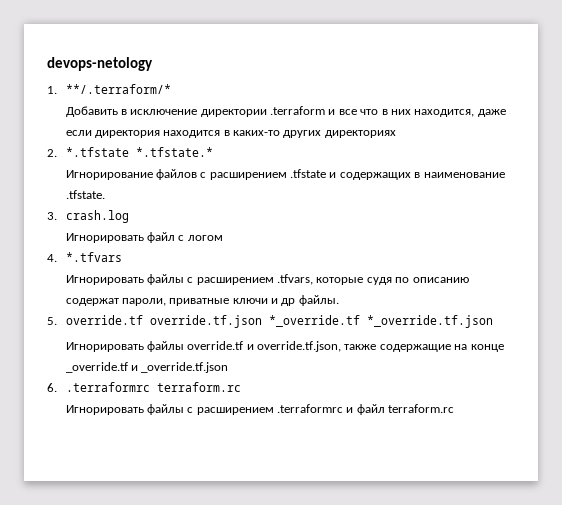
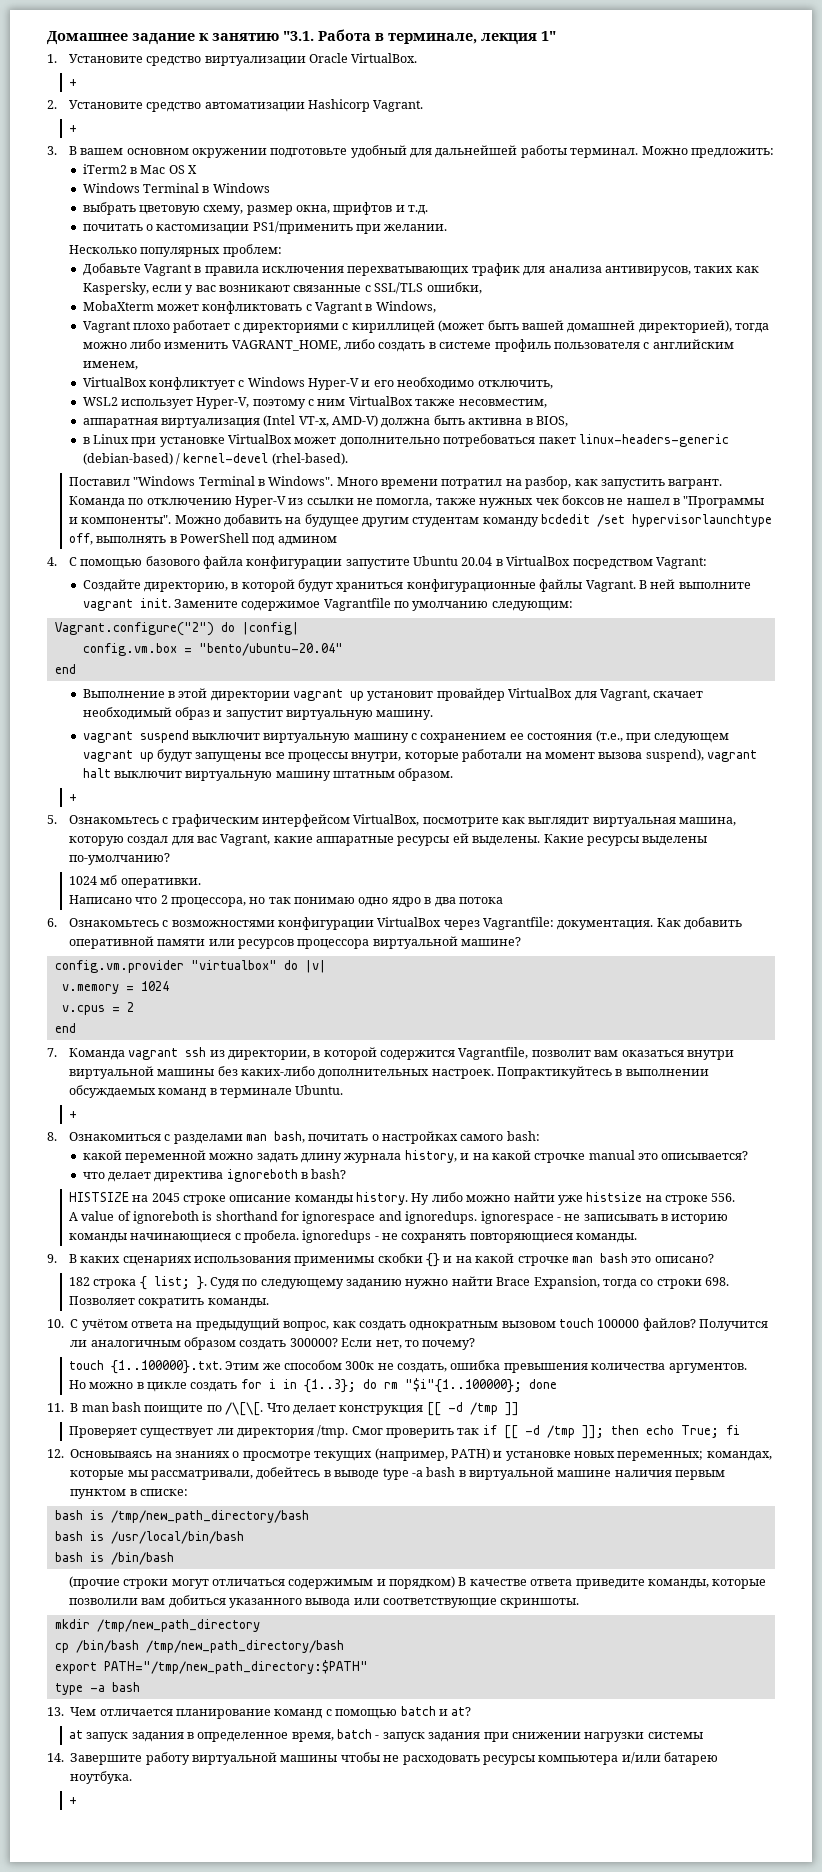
[47,57,153,71] [47,84,171,94] [65,106,506,117] [65,130,396,138] [47,147,213,157] [65,169,505,180] [65,190,105,199] [47,210,129,223] [65,232,223,243] [47,252,122,262] [65,274,469,285] [65,295,339,306] [47,315,493,328] [65,341,504,352] [65,362,229,373] [47,382,241,392] [65,404,455,415] devops-netology // 1. **/.terraform/* // Добавить в исключение директории .terraform и все что в них находится, даже если директория находится в каких-то других директориях // 2. *.tfstate *.tfstate.* // Игнорирование файлов с расширением .tfstate и содержащих в наименование .tfstate. // 3. crash.log // Игнорировать файл c логом // 4. *.tfvars // Игнорировать файлы с расширением .tfvars, которые судя по описанию содержат пароли, приватные ключи и др файлы. // 5. override.tf override.tf.json *_override.tf *_override.tf.json // Игнорировать файлы override.tf и override.tf.json, также содержащие на конце _override.tf и _override.tf.json // 6. .terraformrc terraform.rc // Игнорировать файлы с расширением .terraformrc и файл terraform.rc -> [47,29,556,45] [47,53,418,66] [68,79,77,86] [47,99,424,112] [68,125,77,132] [47,145,774,158] [82,164,198,174] [82,183,270,193] [82,202,429,215] [82,221,448,234] [68,244,282,257] [82,263,759,276] [82,282,482,295] [82,301,436,314] [82,320,770,333] [82,339,734,352] [82,361,138,370] [82,377,553,390] [82,396,547,409] [82,415,568,428] [82,434,729,447] [82,453,348,465] [68,476,723,489] [68,495,765,508] [68,514,773,527] [68,533,337,546] [47,556,707,569] [82,579,751,592] [82,598,573,611] [54,622,299,636] [82,643,343,656] [54,664,76,674] [82,688,704,701] [82,707,434,720] [82,730,730,743] [82,749,758,762] [82,768,454,781] [68,794,77,801] [47,814,737,827] [68,833,708,846] [68,853,170,865] [68,875,201,888] [68,895,503,907] [47,917,743,930] [68,936,522,949] [54,960,326,973] [61,981,169,994] [61,1002,134,1015] [54,1023,76,1033] [47,1047,734,1060] [68,1066,709,1079] [68,1085,344,1098] [68,1111,77,1118] [47,1131,540,1144] [82,1150,749,1163] [82,1169,347,1182] [68,1192,736,1205] [68,1211,729,1224] [68,1230,638,1243] [47,1253,714,1267] [68,1276,730,1290] [68,1296,269,1308] [47,1318,769,1331] [70,1337,476,1350] [68,1360,747,1374] [68,1378,557,1393] [47,1402,519,1416] [68,1425,740,1439] [47,1448,772,1461] [70,1467,726,1480] [70,1489,188,1499] [54,1510,309,1523] [54,1531,244,1544] [54,1552,174,1565] [68,1576,767,1589] [68,1595,580,1608] [54,1619,260,1632] [54,1640,344,1653] [54,1660,368,1674] [54,1682,140,1695] [47,1706,472,1719] [68,1729,703,1742] [47,1752,718,1765] [70,1771,133,1784] [68,1797,77,1804] Домашнее задание к занятию "3.1. Работа в терминале, лекция 1" // 1. Установите средство виртуализации Oracle VirtualBox. // + // 2. Установите средство автоматизации Hashicorp Vagrant. // + // 3. В вашем основном окружении подготовьте удобный для дальнейшей работы терминал. Можно предложить: // iTerm2 в Mac OS X // Windows Terminal в Windows // выбрать цветовую схему, размер окна, шрифтов и т.д. // почитать о кастомизации PS1/применить при желании. // Несколько популярных проблем: // Добавьте Vagrant в правила исключения перехватывающих трафик для анализа антивирусов, таких как Kaspersky, если у вас возникают связанные с SSL/TLS ошибки, // MobaXterm может конфликтовать с Vagrant в Windows, // Vagrant плохо работает с директориями с кириллицей (может быть вашей домашней директорией), тогда можно либо изменить VAGRANT_HOME, либо создать в системе профиль пользователя с английским именем, // VirtualBox конфликтует с Windows Hyper-V и его необходимо отключить, // WSL2 использует Hyper-V, поэтому с ним VirtualBox также несовместим, // аппаратная виртуализация (Intel VT-x, AMD-V) должна быть активна в BIOS, // в Linux при установке VirtualBox может дополнительно потребоваться пакет linux-headers-generic (debian-based) / kernel-devel (rhel-based). // Поставил "Windows Terminal в Windows". Много времени потратил на разбор, как запустить вагрант. Команда по отключению Hyper-V из ссылки не помогла, также нужных чек боксов не нашел в "Программы и компоненты". Можно добавить на будущее другим студентам команду bcdedit /set hypervisorlaunchtype off, выполнять в PowerShell под админом // 4. С помощью базового файла конфигурации запустите Ubuntu 20.04 в VirtualBox посредством Vagrant: // Создайте директорию, в которой будут храниться конфигурационные файлы Vagrant. В ней выполните vagrant init. Замените содержимое Vagrantfile по умолчанию следующим: // Vagrant.configure("2") do |config| // config.vm.box = "bento/ubuntu-20.04" // end // Выполнение в этой директории vagrant up установит провайдер VirtualBox для Vagrant, скачает необходимый образ и запустит виртуальную машину. // vagrant suspend выключит виртуальную машину с сохранением ее состояния (т.е., при следующем vagrant up будут запущены все процессы внутри, которые работали на момент вызова suspend), vagrant halt выключит виртуальную машину штатным образом. // + // 5. Ознакомьтесь с графическим интерфейсом VirtualBox, посмотрите как выглядит виртуальная машина, которую создал для вас Vagrant, какие аппаратные ресурсы ей выделены. Какие ресурсы выделены по-умолчанию? // 1024 мб оперативки. // Написано что 2 процессора, но так понимаю одно ядро в два потока // 6. Ознакомьтесь с возможностями конфигурации VirtualBox через Vagrantfile: документация. Как добавить оперативной памяти или ресурсов процессора виртуальной машине? // config.vm.provider "virtualbox" do |v| // v.memory = 1024 // v.cpus = 2 // end // 7. Команда vagrant ssh из директории, в которой содержится Vagrantfile, позволит вам оказаться внутри виртуальной машины без каких-либо дополнительных настроек. Попрактикуйтесь в выполнении обсуждаемых команд в терминале Ubuntu. // + // 8. Ознакомиться с разделами man bash, почитать о настройках самого bash: // какой переменной можно задать длину журнала history, и на какой строчке manual это описывается? // что делает директива ignoreboth в bash? // HISTSIZE на 2045 строке описание команды history. Ну либо можно найти уже histsize на строке 556. // A value of ignoreboth is shorthand for ignorespace and ignoredups. ignorespace - не записывать в историю команды начинающиеся с пробела. ignoredups - не сохранять повторяющиеся команды. // 9. В каких сценариях использования применимы скобки {} и на какой строчке man bash это описано? // 182 строка { list; }. Судя по следующему заданию нужно найти Brace Expansion, тогда со строки 698. Позволяет сократить команды. // 10. С учётом ответа на предыдущий вопрос, как создать однократным вызовом touch 100000 файлов? Получится ли аналогичным образом создать 300000? Если нет, то почему? // touch {1..100000}.txt. Этим же способом 300к не создать, ошибка превышения количества аргументов. // Но можно в цикле создать for i in {1..3}; do rm "$i"{1..100000}; done // 11. В man bash поищите по /\[\[. Что делает конструкция [[ -d /tmp ]] // Проверяет существует ли директория /tmp. Смог проверить так if [[ -d /tmp ]]; then echo True; fi // 12. Основываясь на знаниях о просмотре текущих (например, PATH) и установке новых переменных; командах, которые мы рассматривали, добейтесь в выводе type -a bash в виртуальной машине наличия первым пунктом в списке: // bash is /tmp/new_path_directory/bash // bash is /usr/local/bin/bash // bash is /bin/bash // (прочие строки могут отличаться содержимым и порядком) В качестве ответа приведите команды, которые позволили вам добиться указанного вывода или соответствующие скриншоты. // mkdir /tmp/new_path_directory // cp /bin/bash /tmp/new_path_directory/bash // export PATH="/tmp/new_path_directory:$PATH" // type -a bash // 13. Чем отличается планирование команд с помощью batch и at? // at запуск задания в определенное время, batch - запуск задания при снижении нагрузки системы // 14. Завершите работу виртуальной машины чтобы не расходовать ресурсы компьютера и/или батарею ноутбука. // +

